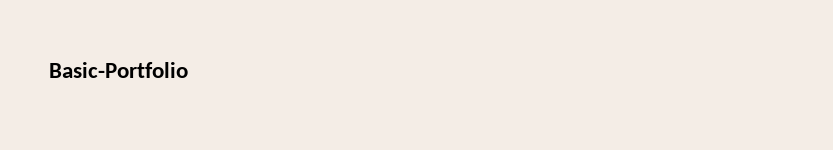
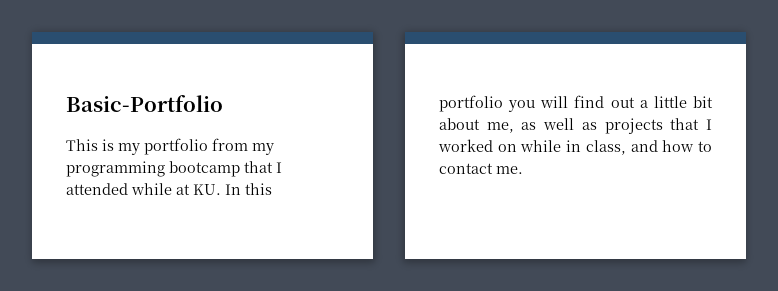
(188, 70) none -> [66,138,274,155] [66,161,282,177] [66,183,272,195] [439,95,713,112] [439,118,712,134] [438,139,712,155] [439,163,523,174] // This is my portfolio from my programming bootcamp that I attended while at KU. In this portfolio you will find out a little bit about me, as well as projects that I worked on while in class, and how to contact me.

